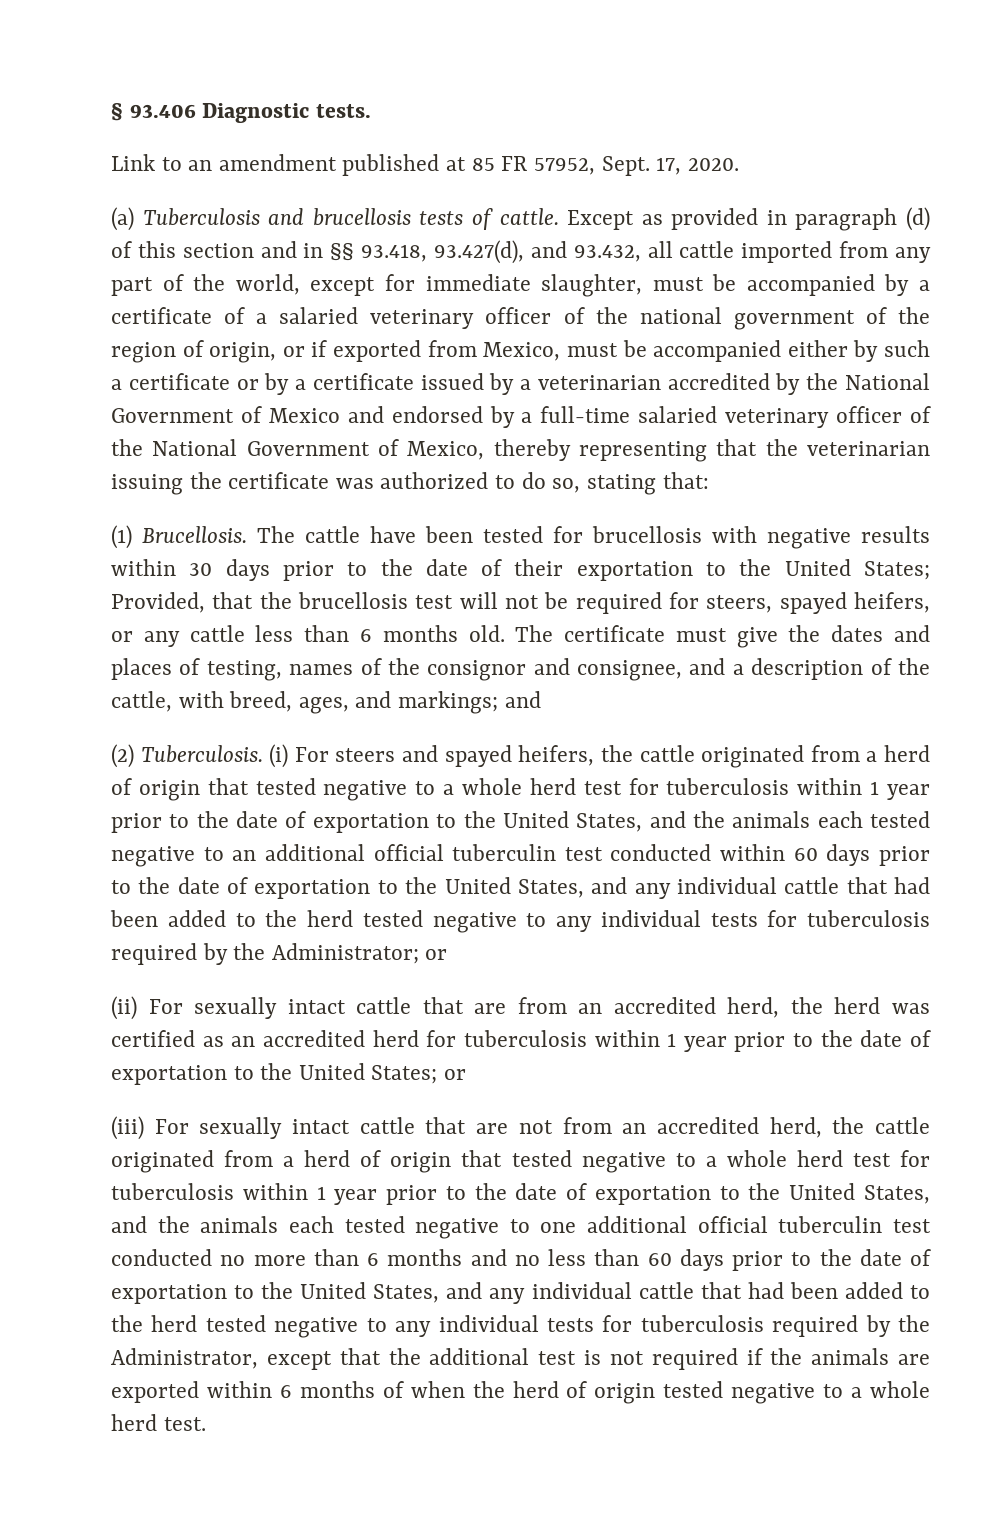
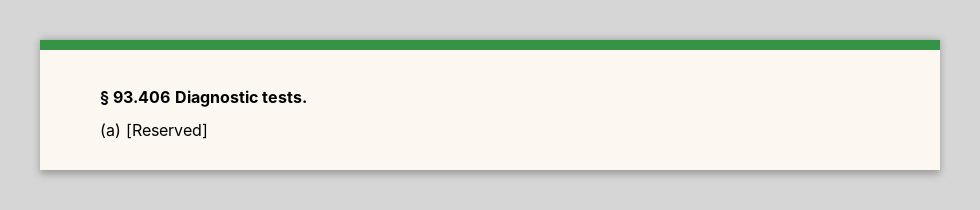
[111,154,739,176] [111,207,931,231] [111,240,932,264] [111,274,931,297] [111,307,931,330] [111,340,931,363] [111,373,930,395] [111,406,931,428] [111,439,931,462] [111,472,709,495] [111,525,930,549] [111,559,930,581] [111,592,930,614] [111,625,931,648] [111,658,930,681] [111,691,541,714] [111,744,931,768] [111,778,930,801] [111,811,931,833] [111,844,930,867] [111,877,930,899] [110,910,930,933] [111,943,448,965] [111,996,931,1020] [111,1030,931,1052] [111,1063,467,1085] [111,1116,931,1140] [111,1150,930,1173] [111,1183,930,1205] [111,1216,931,1239] [111,1249,931,1271] [111,1282,931,1304] [111,1315,930,1338] [111,1348,931,1370] [111,1381,931,1404] [111,1414,206,1431] Link to an amendment published at 85 FR 57952, Sept. 17, 2020. // (a) Tuberculosis and brucellosis tests of cattle. Except as provided in paragraph (d) of this section and in §§ 93.418, 93.427(d), and 93.432, all cattle imported from any part of the world, except for immediate slaughter, must be accompanied by a certificate of a salaried veterinary officer of the national government of the region of origin, or if exported from Mexico, must be accompanied either by such a certificate or by a certificate issued by a veterinarian accredited by the National Government of Mexico and endorsed by a full-time salaried veterinary officer of the National Government of Mexico, thereby representing that the veterinarian issuing the certificate was authorized to do so, stating that: // (1) Brucellosis. The cattle have been tested for brucellosis with negative results within 30 days prior to the date of their exportation to the United States; Provided, that the brucellosis test will not be required for steers, spayed heifers, or any cattle less than 6 months old. The certificate must give the dates and places of testing, names of the consignor and consignee, and a description of the cattle, with breed, ages, and markings; and // (2) Tuberculosis. (i) For steers and spayed heifers, the cattle originated from a herd of origin that tested negative to a whole herd test for tuberculosis within 1 year prior to the date of exportation to the United States, and the animals each tested negative to an additional official tuberculin test conducted within 60 days prior to the date of exportation to the United States, and any individual cattle that had been added to the herd tested negative to any individual tests for tuberculosis required by the Administrator; or // (ii) For sexually intact cattle that are from an accredited herd, the herd was certified as an accredited herd for tuberculosis within 1 year prior to the date of exportation to the United States; or // (iii) For sexually intact cattle that are not from an accredited herd, the cattle originated from a herd of origin that tested negative to a whole herd test for tuberculosis within 1 year prior to the date of exportation to the United States, and the animals each tested negative to one additional official tuberculin test conducted no more than 6 months and no less than 60 days prior to the date of exportation to the United States, and any individual cattle that had been added to the herd tested negative to any individual tests for tuberculosis required by the Administrator, except that the additional test is not required if the animals are exported within 6 months of when the herd of origin tested negative to a whole herd test. -> [100,123,208,139] (a) [Reserved]

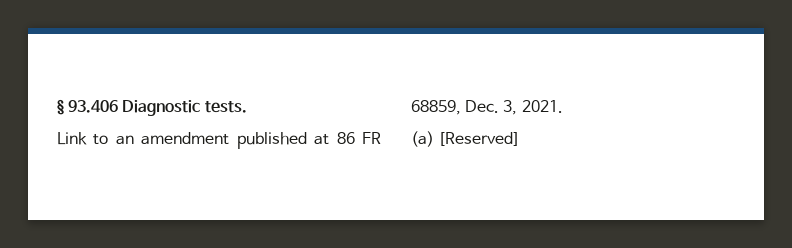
(307, 97) none -> [57,132,381,149] [411,100,563,115] // Link to an amendment published at 86 FR 68859, Dec. 3, 2021.

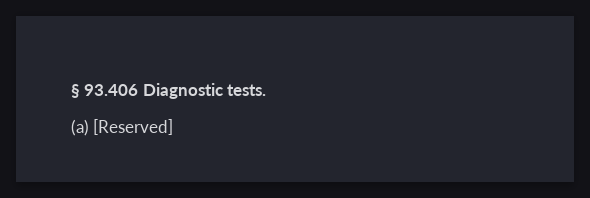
[57,132,381,149] [411,100,563,115] // Link to an amendment published at 86 FR 68859, Dec. 3, 2021. -> (267, 90) none

